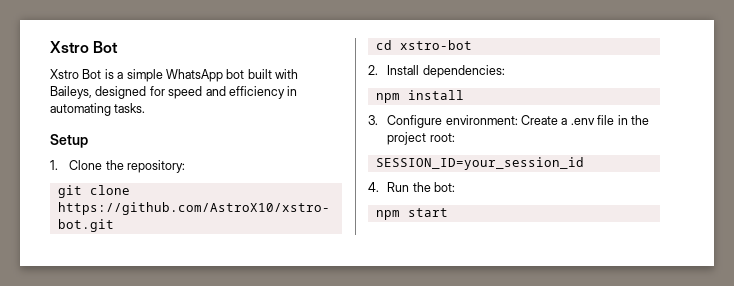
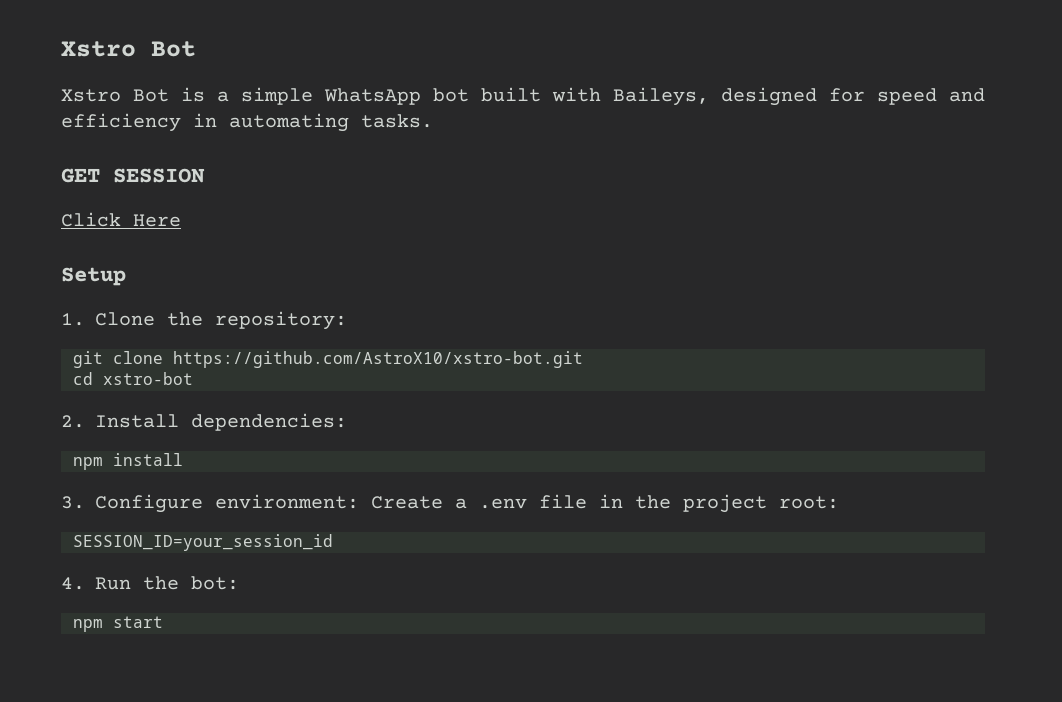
(146, 108) none -> [61,168,205,183] [61,212,181,227] // GET SESSION // Click Here

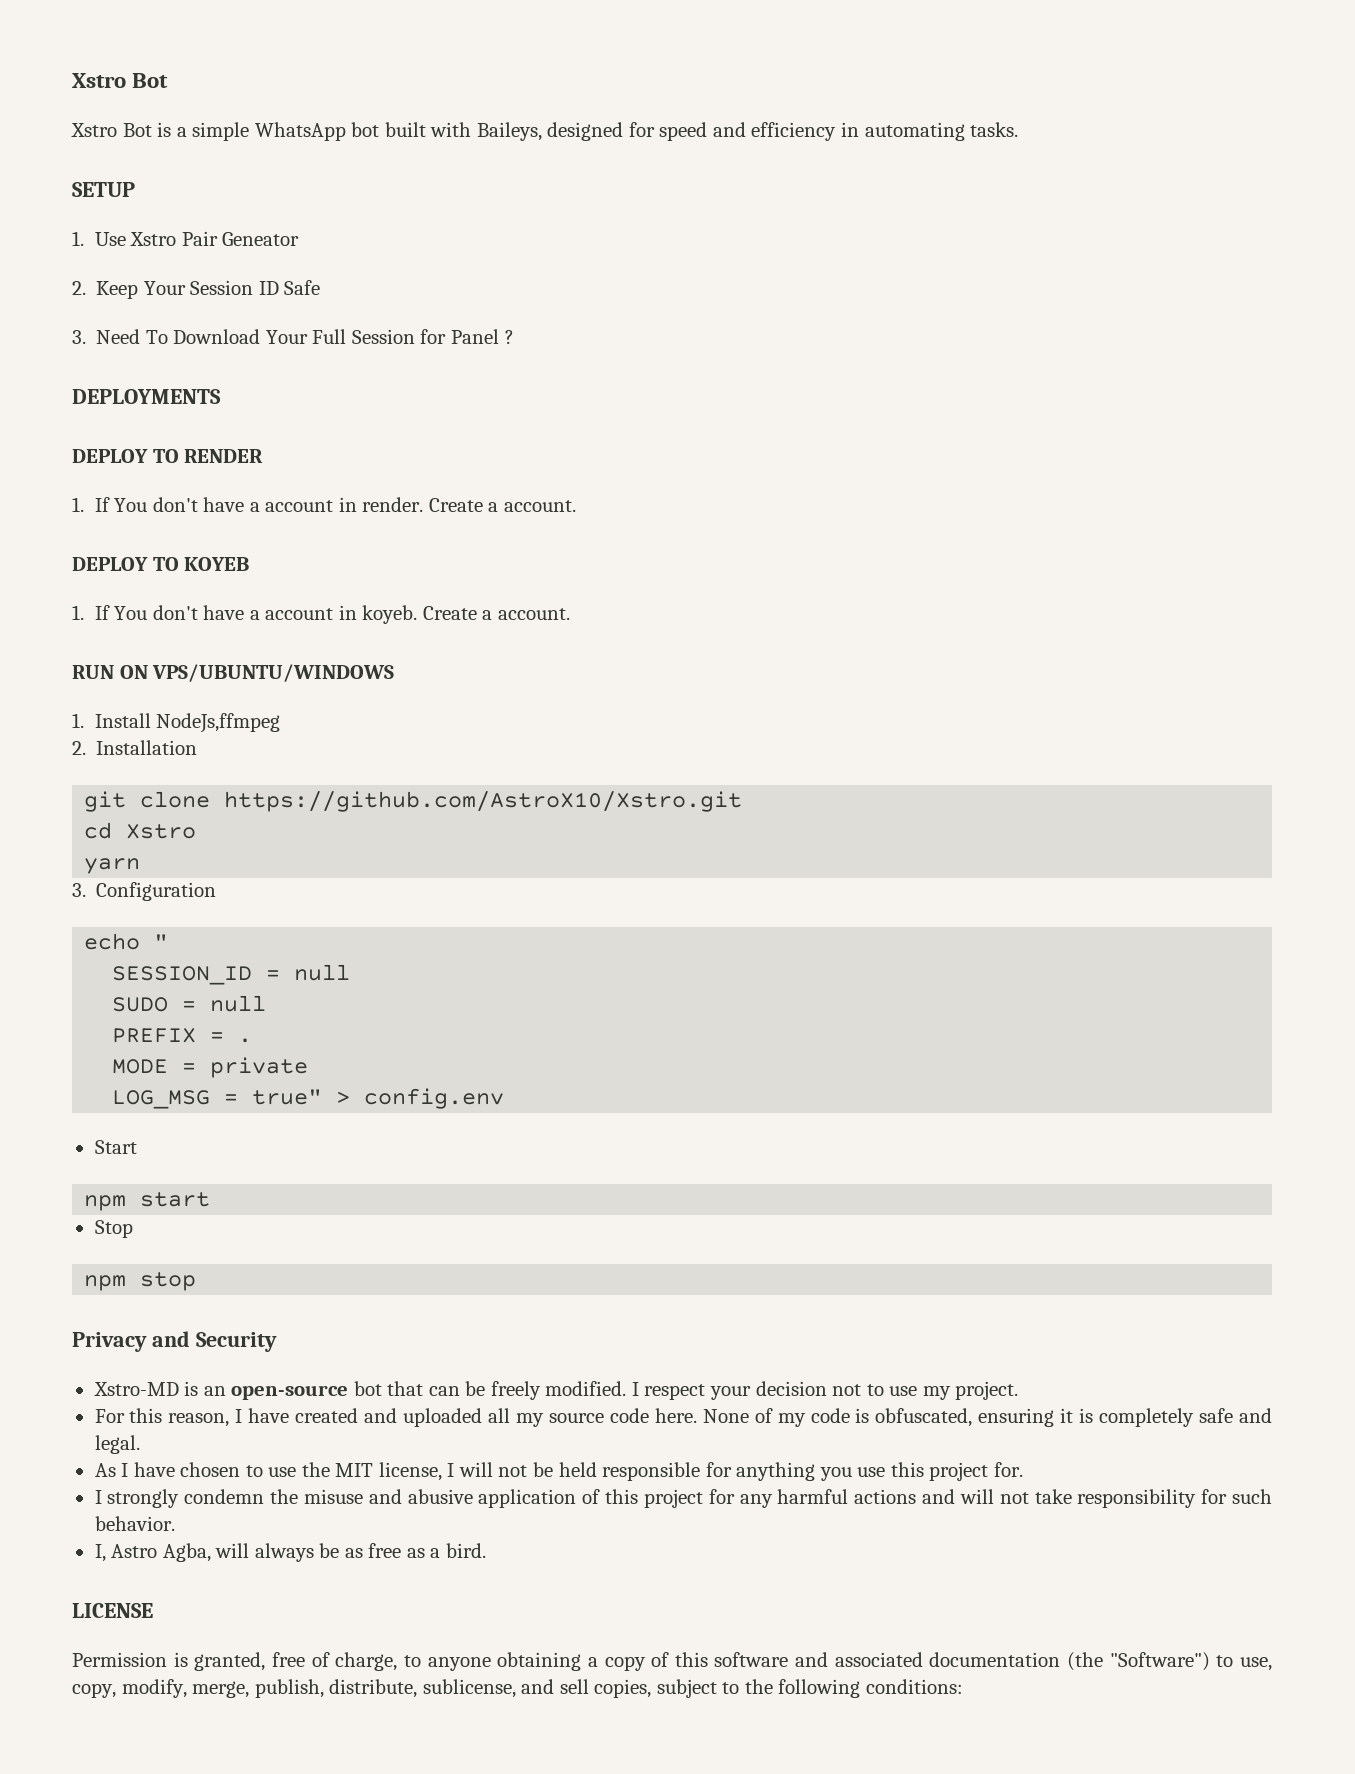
[61,168,205,183] [61,212,181,227] [61,267,126,286] [61,311,347,330] GET SESSION // Click Here // Setup // 1. Clone the repository: -> [72,182,135,197] [72,231,300,246] [72,280,321,299] [72,329,514,344] [72,389,221,404] [72,449,264,463] [72,497,576,512] [72,557,250,571] [72,605,570,624] [72,664,395,682] [72,713,281,733] [72,740,198,755] SETUP // 1. Use Xstro Pair Geneator // 2. Keep Your Session ID Safe // 3. Need To Download Your Full Session for Panel ? // DEPLOYMENTS // DEPLOY TO RENDER // 1. If You don't have a account in render. Create a account. // DEPLOY TO KOYEB // 1. If You don't have a account in koyeb. Create a account. // RUN ON VPS/UBUNTU/WINDOWS // 1. Install NodeJs,ffmpeg // 2. Installation
[173,351,583,368] https://github.com/AstroX10/xstro-bot.git -> [224,791,743,812] https://github.com/AstroX10/Xstro.git
[103,372,193,385] [61,413,347,431] [73,453,183,470] [61,494,839,513] [73,534,333,551] [61,576,239,590] [73,616,163,632] xstro-bot // 2. Install dependencies: // npm install // 3. Configure environment: Create a .env file in the project root: // SESSION_ID=your_session_id // 4. Run the bot: // npm start -> [126,824,197,839] [84,858,141,874] [72,882,217,901] [84,933,169,950] [112,964,351,985] [112,995,267,1012] [112,1028,253,1043] [112,1057,309,1078] [112,1088,505,1109] [94,1140,137,1154] [84,1192,211,1211] [94,1220,133,1238] [84,1272,197,1291] [72,1331,277,1352] [93,1381,1019,1400] [94,1408,1273,1427] [94,1435,140,1454] [94,1462,1023,1481] [94,1489,1272,1508] [94,1516,175,1531] [94,1543,486,1562] [72,1603,153,1618] [72,1652,1272,1671] [72,1679,963,1698] Xstro // yarn // 3. Configuration // echo " // SESSION_ID = null // SUDO = null // PREFIX = . // MODE = private // LOG_MSG = true" > config.env // Start // npm start // Stop // npm stop // Privacy and Security // Xstro-MD is an open-source bot that can be freely modified. I respect your decision not to use my project. // For this reason, I have created and uploaded all my source code here. None of my code is obfuscated, ensuring it is completely safe and legal. // As I have chosen to use the MIT license, I will not be held responsible for anything you use this project for. // I strongly condemn the misuse and abusive application of this project for any harmful actions and will not take responsibility for such behavior. // I, Astro Agba, will always be as free as a bird. // LICENSE // Permission is granted, free of charge, to anyone obtaining a copy of this software and associated documentation (the "Software") to use, copy, modify, merge, publish, distribute, sublicense, and sell copies, subject to the following conditions:

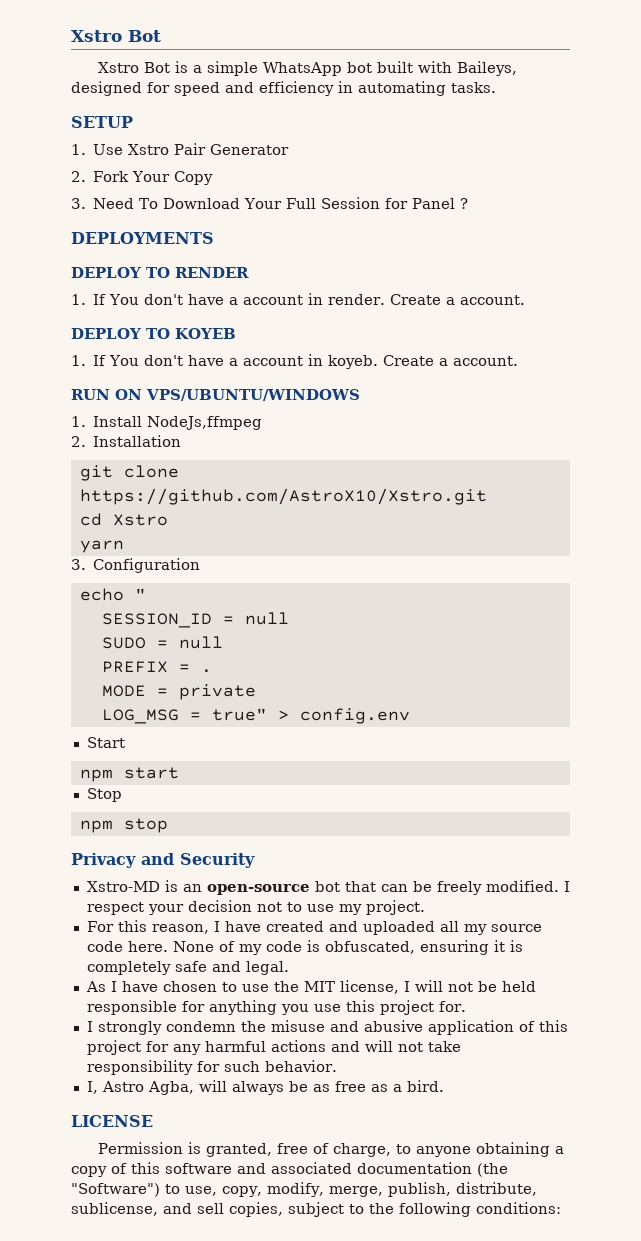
[222,232,300,246] [72,280,321,299] Geneator // 2. Keep Your Session ID Safe -> [210,144,290,155] [71,171,214,185] Generator // 2. Fork Your Copy

